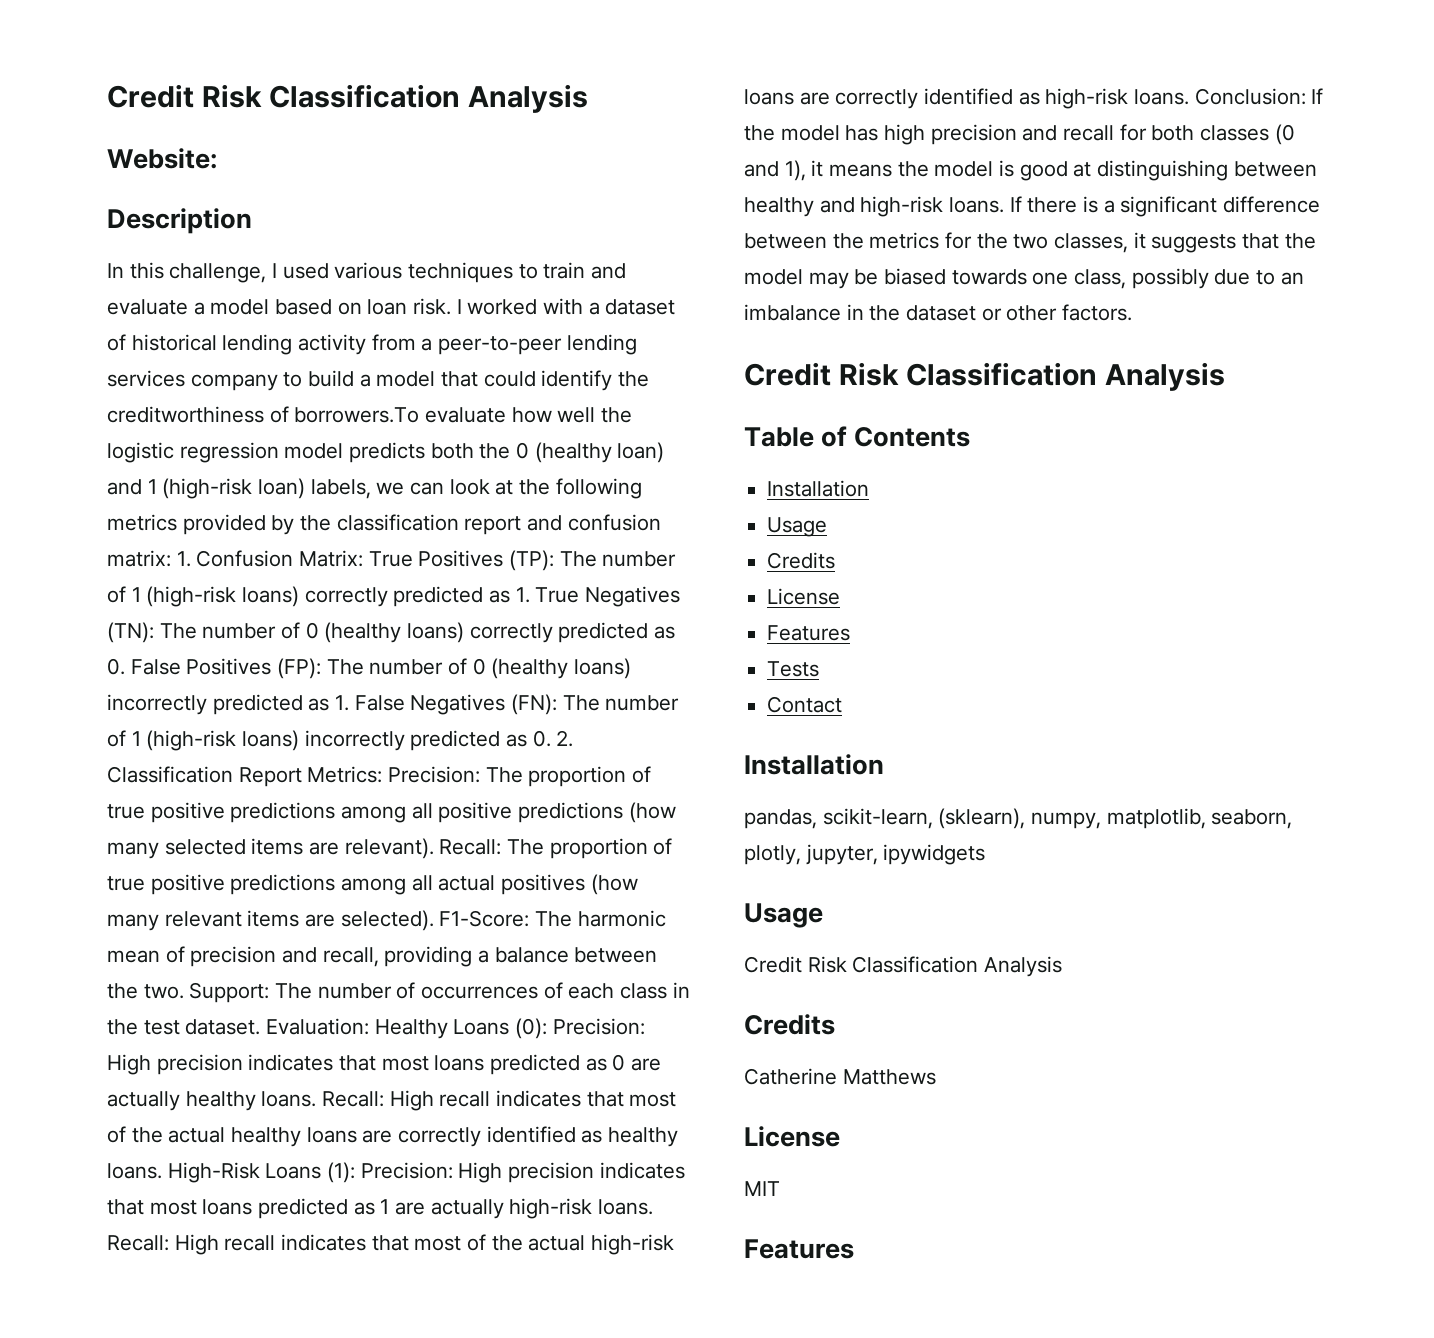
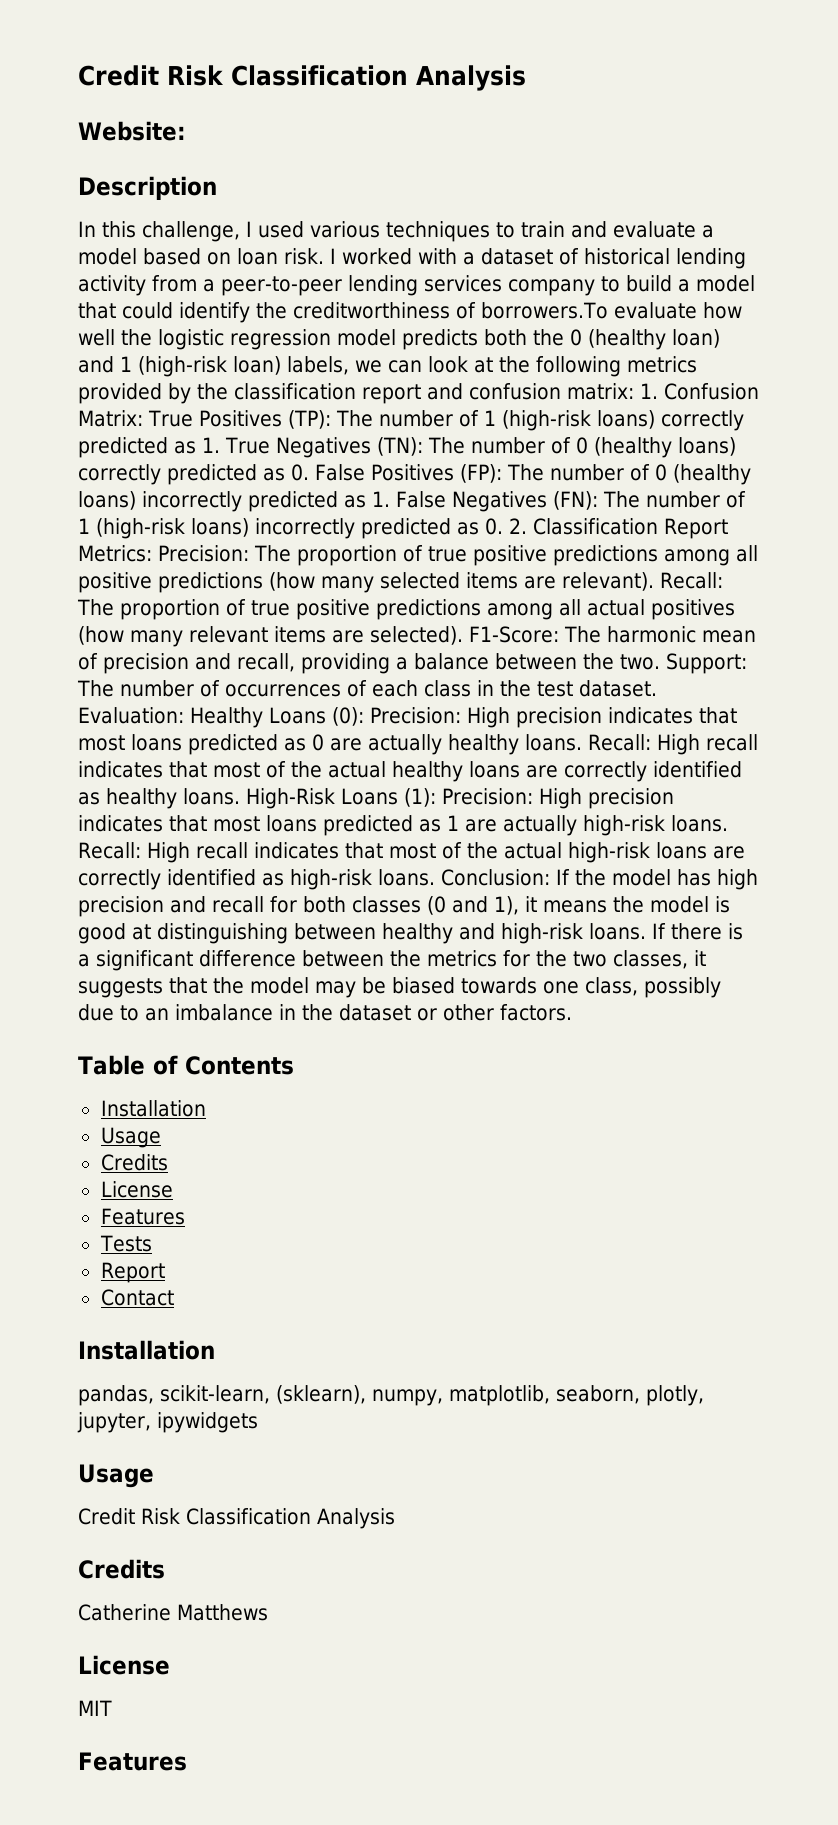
[744,362,1225,391] // Credit Risk Classification Analysis -> (572, 1012) none
(820, 669) none -> [100,1262,165,1283] // Report

